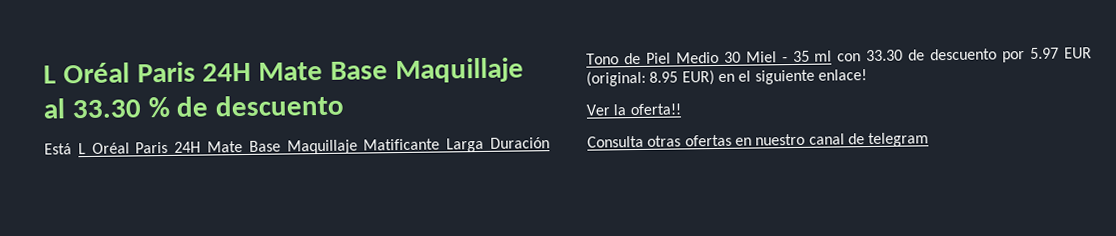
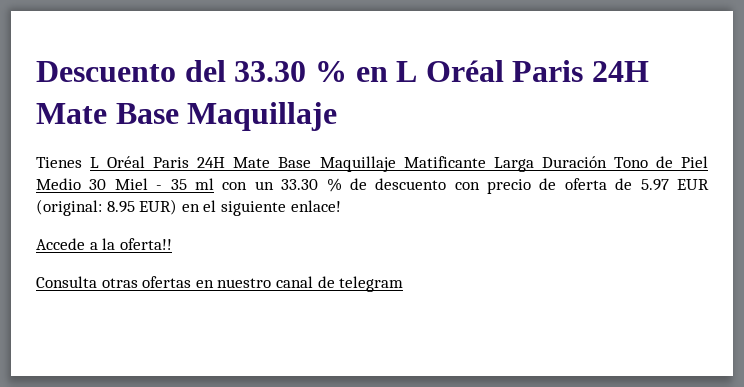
[43,57,524,84] [43,94,345,119] [44,143,72,155] L Oréal Paris 24H Mate Base Maquillaje al 33.30 % de descuento // Está -> [36,60,650,82] [36,102,338,131] [36,157,82,168] Descuento del 33.30 % en L Oréal Paris 24H Mate Base Maquillaje // Tienes
[866,48,1026,63] 33.30 de descuento por -> [254,178,633,194] un 33.30 % de descuento con precio de oferta de
[586,104,610,116] Ver -> [36,238,98,250] Accede a

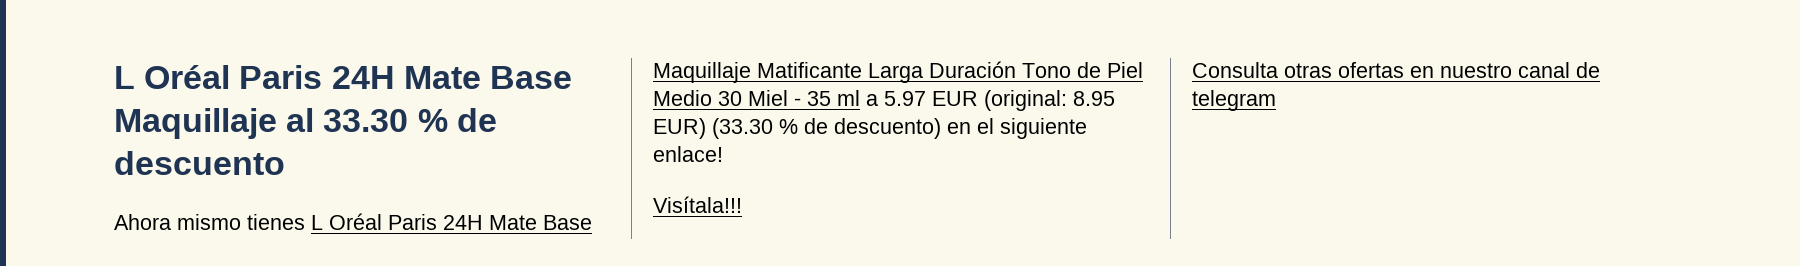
[36,60,650,82] [36,102,338,131] [36,157,82,168] Descuento del 33.30 % en L Oréal Paris 24H Mate Base Maquillaje // Tienes -> [114,65,572,89] [114,108,497,139] [114,151,285,175] [114,214,305,230] L Oréal Paris 24H Mate Base Maquillaje al 33.30 % de descuento // Ahora mismo tienes
[222,178,633,194] con un 33.30 % de descuento con precio de oferta de -> [866,94,878,106] a
(178, 207) none -> [712,118,941,139] (33.30 % de descuento)
[36,238,172,250] Accede a la oferta!! -> [653,196,742,213] Visítala!!!

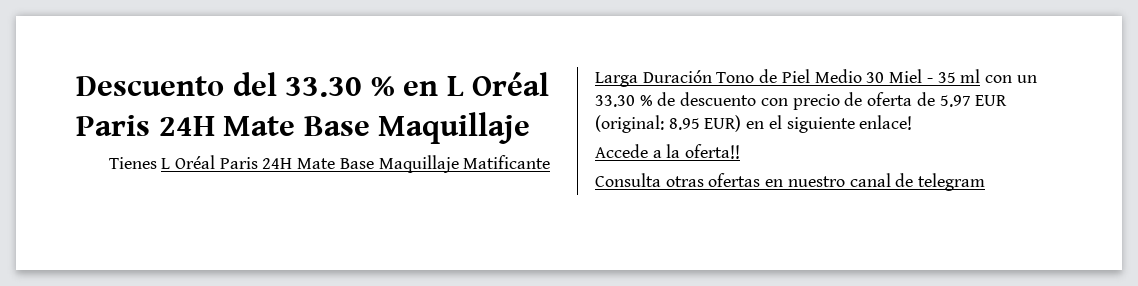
[114,65,572,89] [114,108,497,139] [114,151,285,175] [114,214,305,230] L Oréal Paris 24H Mate Base Maquillaje al 33.30 % de descuento // Ahora mismo tienes -> [76,72,550,97] [76,112,531,144] [108,157,157,169] Descuento del 33.30 % en L Oréal Paris 24H Mate Base Maquillaje // Tienes
[866,94,878,106] a -> [984,75,1037,83] [595,92,935,110] con un 33.30 % de descuento con precio de oferta de
[712,118,941,139] (33.30 % de descuento) -> (742, 123) none
[653,196,742,213] Visítala!!! -> [595,144,741,159] Accede a la oferta!!

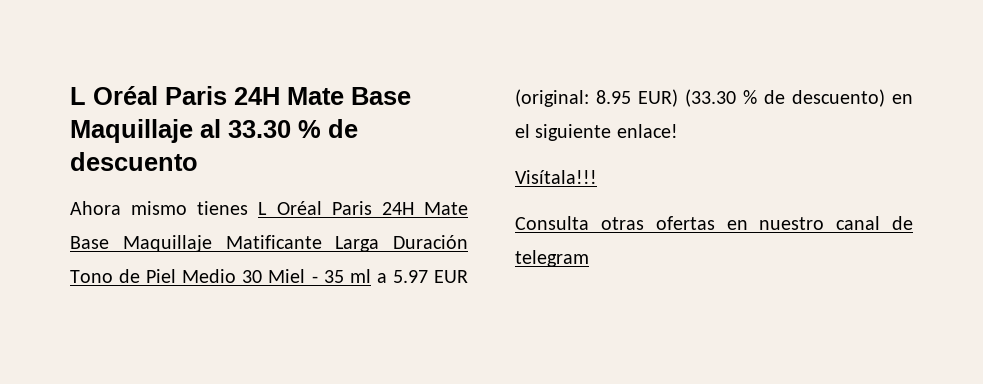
[76,72,550,97] [76,112,531,144] [108,157,157,169] Descuento del 33.30 % en L Oréal Paris 24H Mate Base Maquillaje // Tienes -> [70,86,411,105] [70,119,358,143] [70,152,198,171] [70,201,249,215] L Oréal Paris 24H Mate Base Maquillaje al 33.30 % de descuento // Ahora mismo tienes
[984,75,1037,83] [595,92,935,110] con un 33.30 % de descuento con precio de oferta de -> [376,273,387,283] a
(742, 123) none -> [685,89,885,107] (33.30 % de descuento)
[595,144,741,159] Accede a la oferta!! -> [515,170,597,184] Visítala!!!

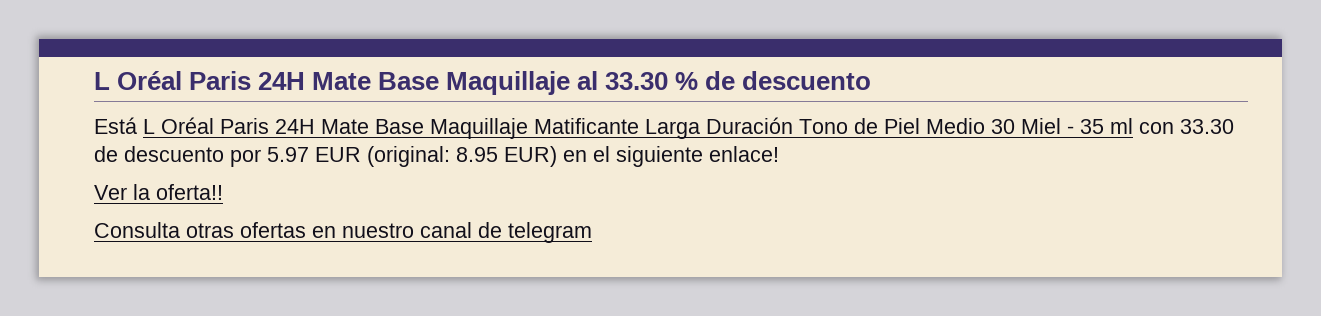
[70,201,249,215] Ahora mismo tienes -> [94,117,137,134] Está
[376,273,387,283] a -> [1139,119,1234,134] [94,146,261,167] con 33.30 de descuento por
[685,89,885,107] (33.30 % de descuento) -> (557, 156) none
[515,170,597,184] Visítala!!! -> [94,184,223,200] Ver la oferta!!

